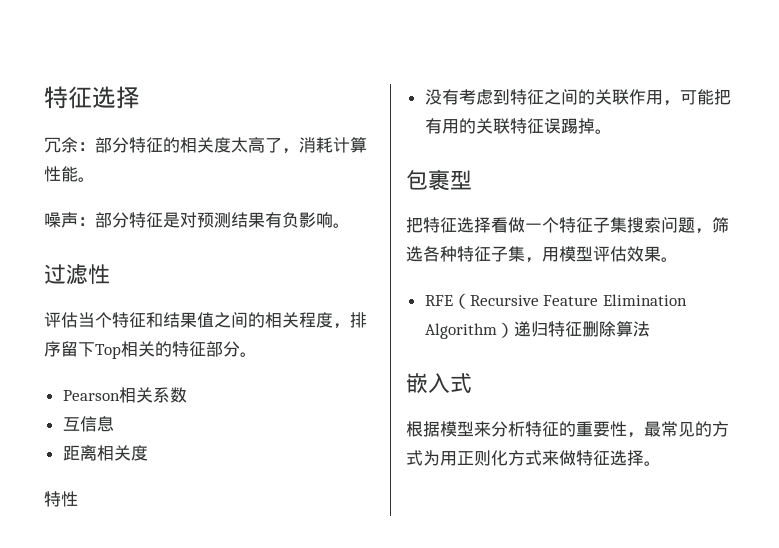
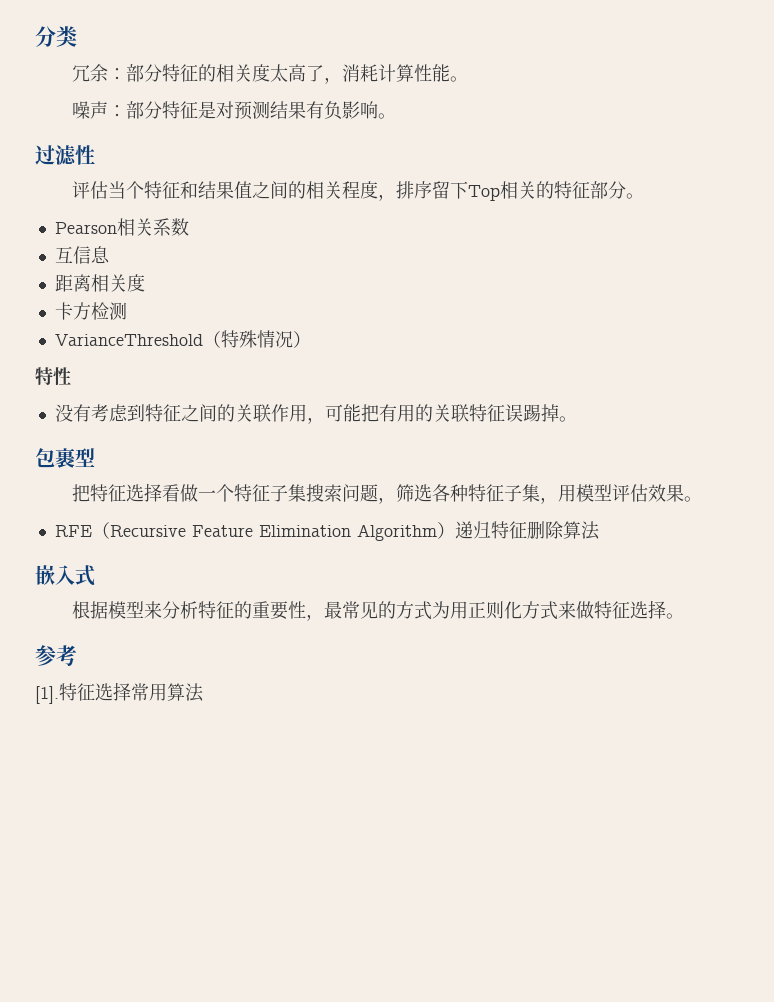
[44,86,140,109] 特征选择 -> [35,26,77,47] 分类
(148, 453) none -> [54,302,127,320] [54,330,311,348] // 卡方检测 // VarianceThreshold（特殊情况）
(661, 463) none -> [35,645,77,666] [35,682,204,704] // 参考 // [1].特征选择常用算法

